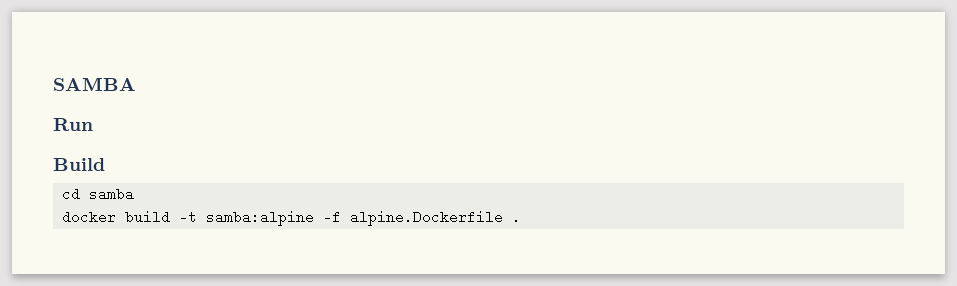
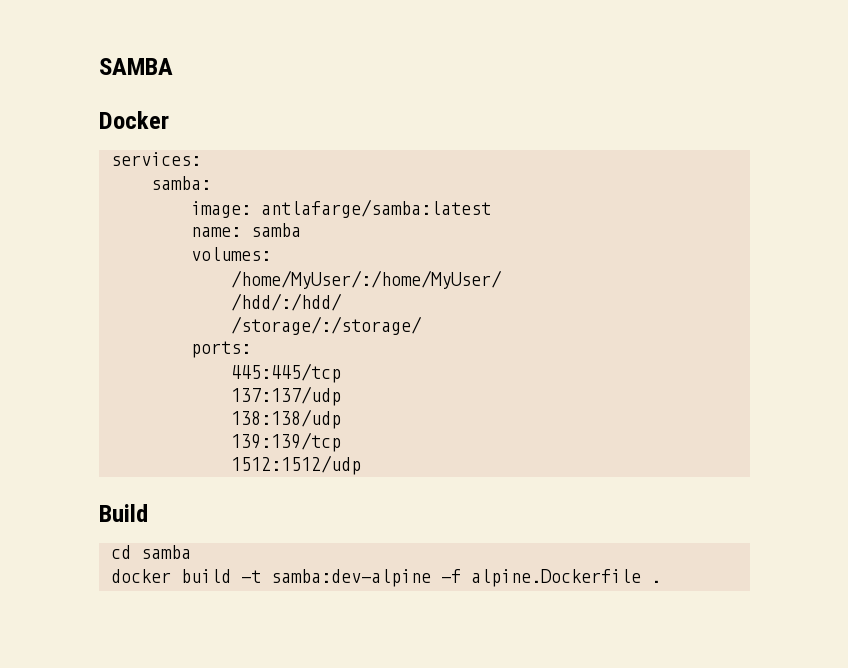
[53,118,93,131] Run -> [99,111,169,129] [110,152,201,166] [150,176,211,190] [190,199,491,218] [190,223,301,237] [190,247,271,261] [230,270,502,289] [230,293,342,311] [230,316,422,335] [190,341,251,358] [230,363,341,383] [230,386,341,406] [230,409,341,429] [230,432,341,452] [230,455,361,475] Docker // services: // samba: // image: antlafarge/samba:latest // name: samba // volumes: // /home/MyUser/:/home/MyUser/ // /hdd/:/hdd/ // /storage/:/storage/ // ports: // 445:445/tcp // 137:137/udp // 138:138/udp // 139:139/tcp // 1512:1512/udp
[206,210,314,226] samba:alpine -> [270,569,431,587] samba:dev-alpine

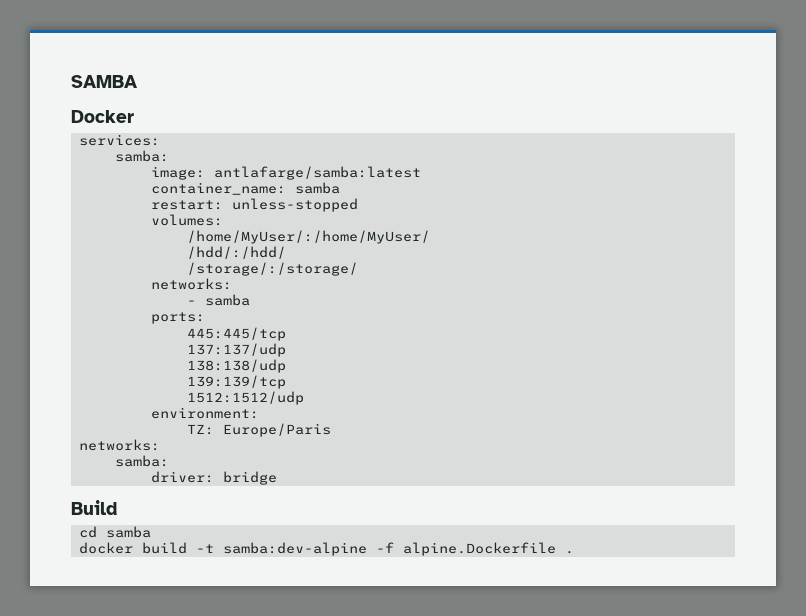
[190,223,301,237] name: samba -> [150,182,340,195] [150,198,358,212] container_name: samba // restart: unless-stopped
(422, 325) none -> [150,278,232,290] [186,294,250,306] // networks: // - samba
(361, 465) none -> [150,407,259,419] [186,423,331,437] [78,439,160,451] [114,455,169,467] [150,471,277,485] // environment: // TZ: Europe/Paris // networks: // samba: // driver: bridge

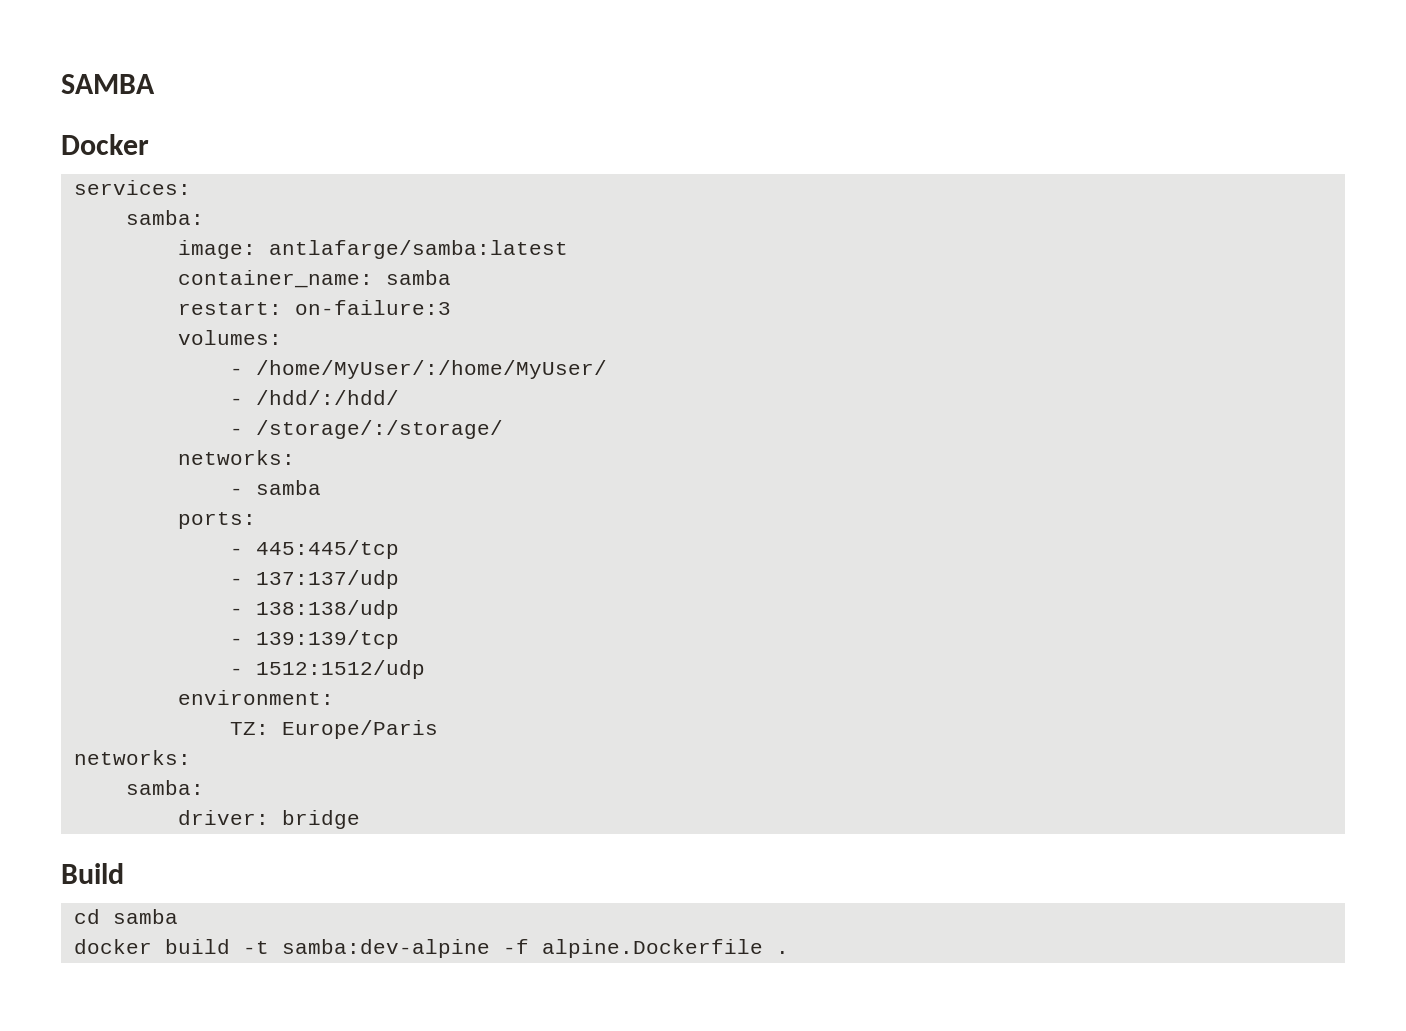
[231,198,358,212] unless-stopped -> [294,300,451,315] on-failure:3
(223, 220) none -> [229,368,243,375] -
(430, 237) none -> [229,398,243,405] -
(286, 252) none -> [229,428,243,435] -
(205, 318) none -> [229,548,243,555] -
(286, 334) none -> [229,578,243,585] -
(286, 350) none -> [229,608,243,615] -
(286, 366) none -> [229,638,243,645] -
(286, 382) none -> [229,668,243,675] -

